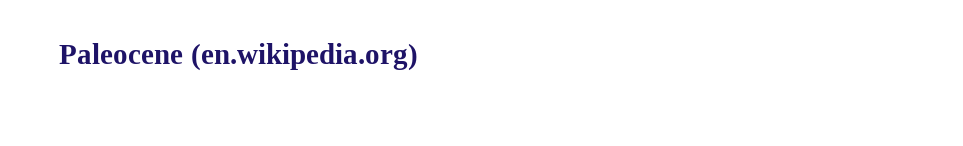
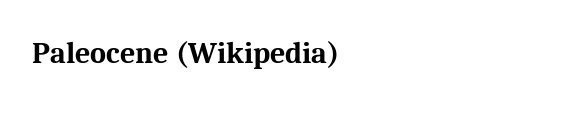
[190,43,418,71] (en.wikipedia.org) -> [176,41,340,69] (Wikipedia)

